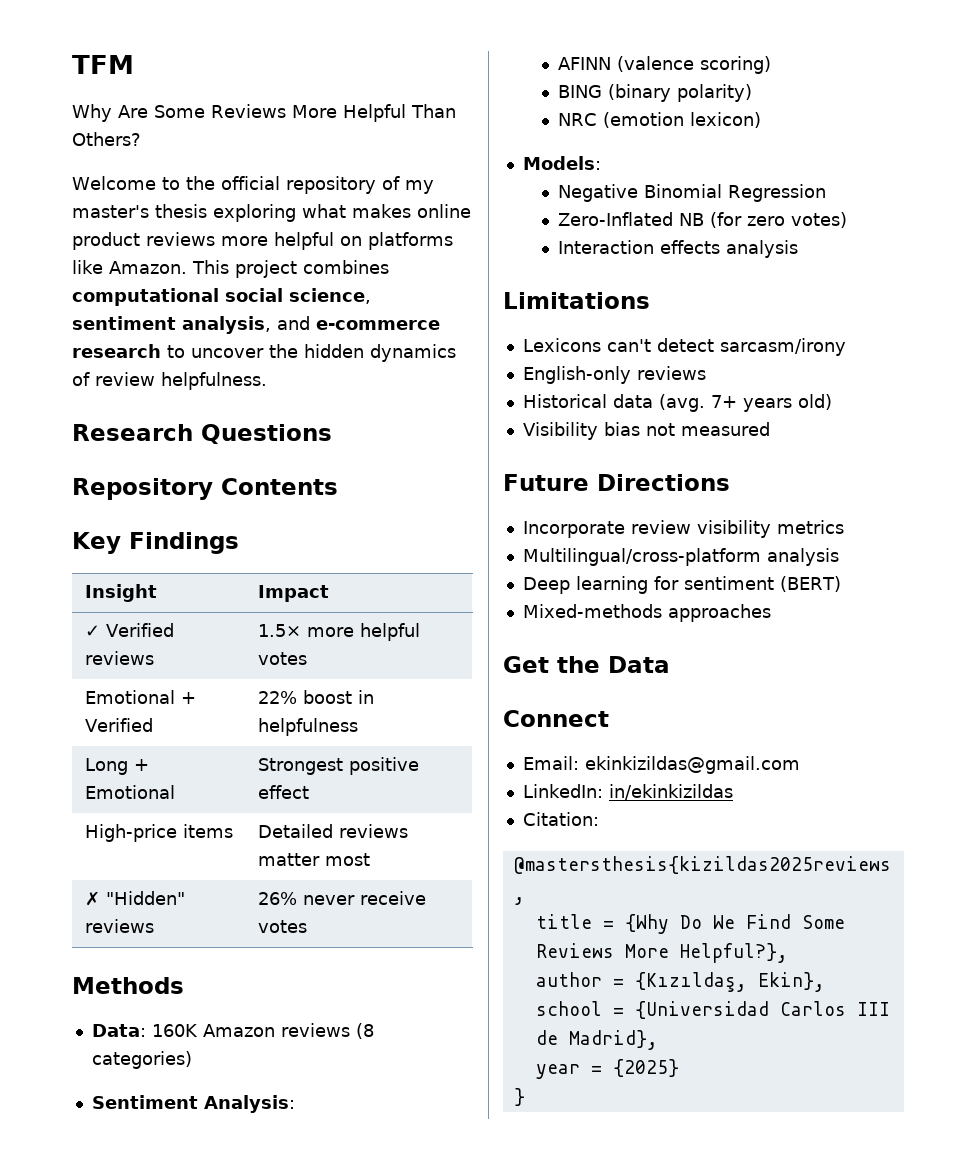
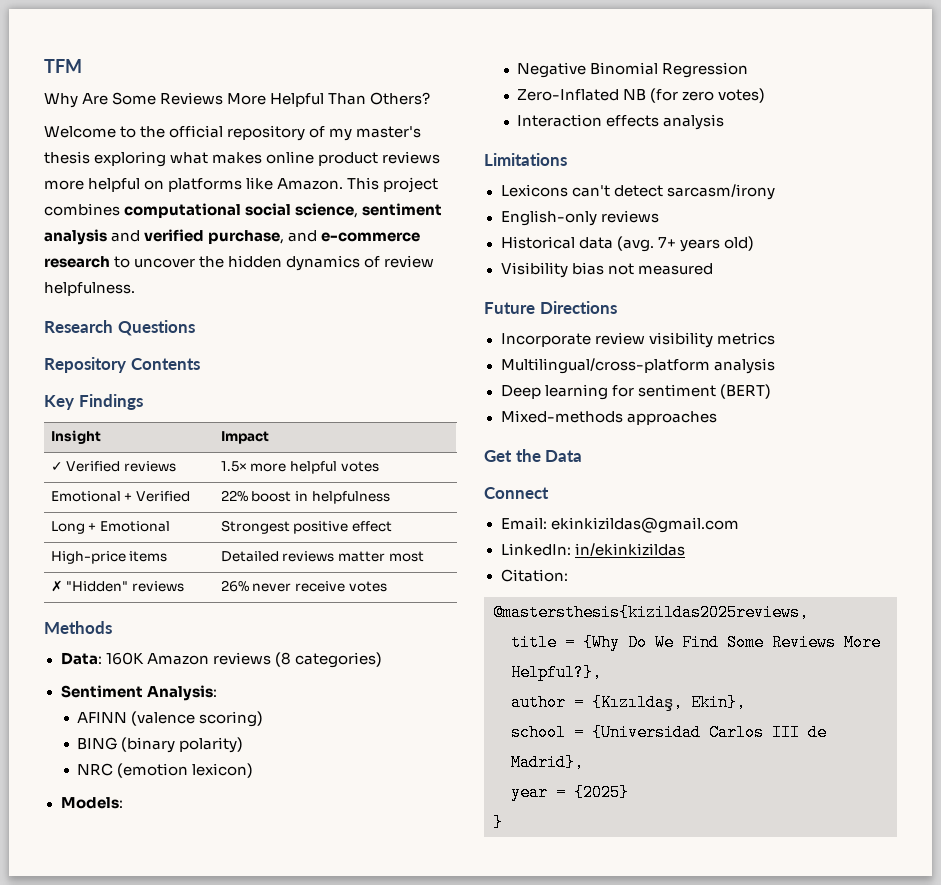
[182,316,271,334] analysis, -> [44,229,285,245] analysis and verified purchase,

